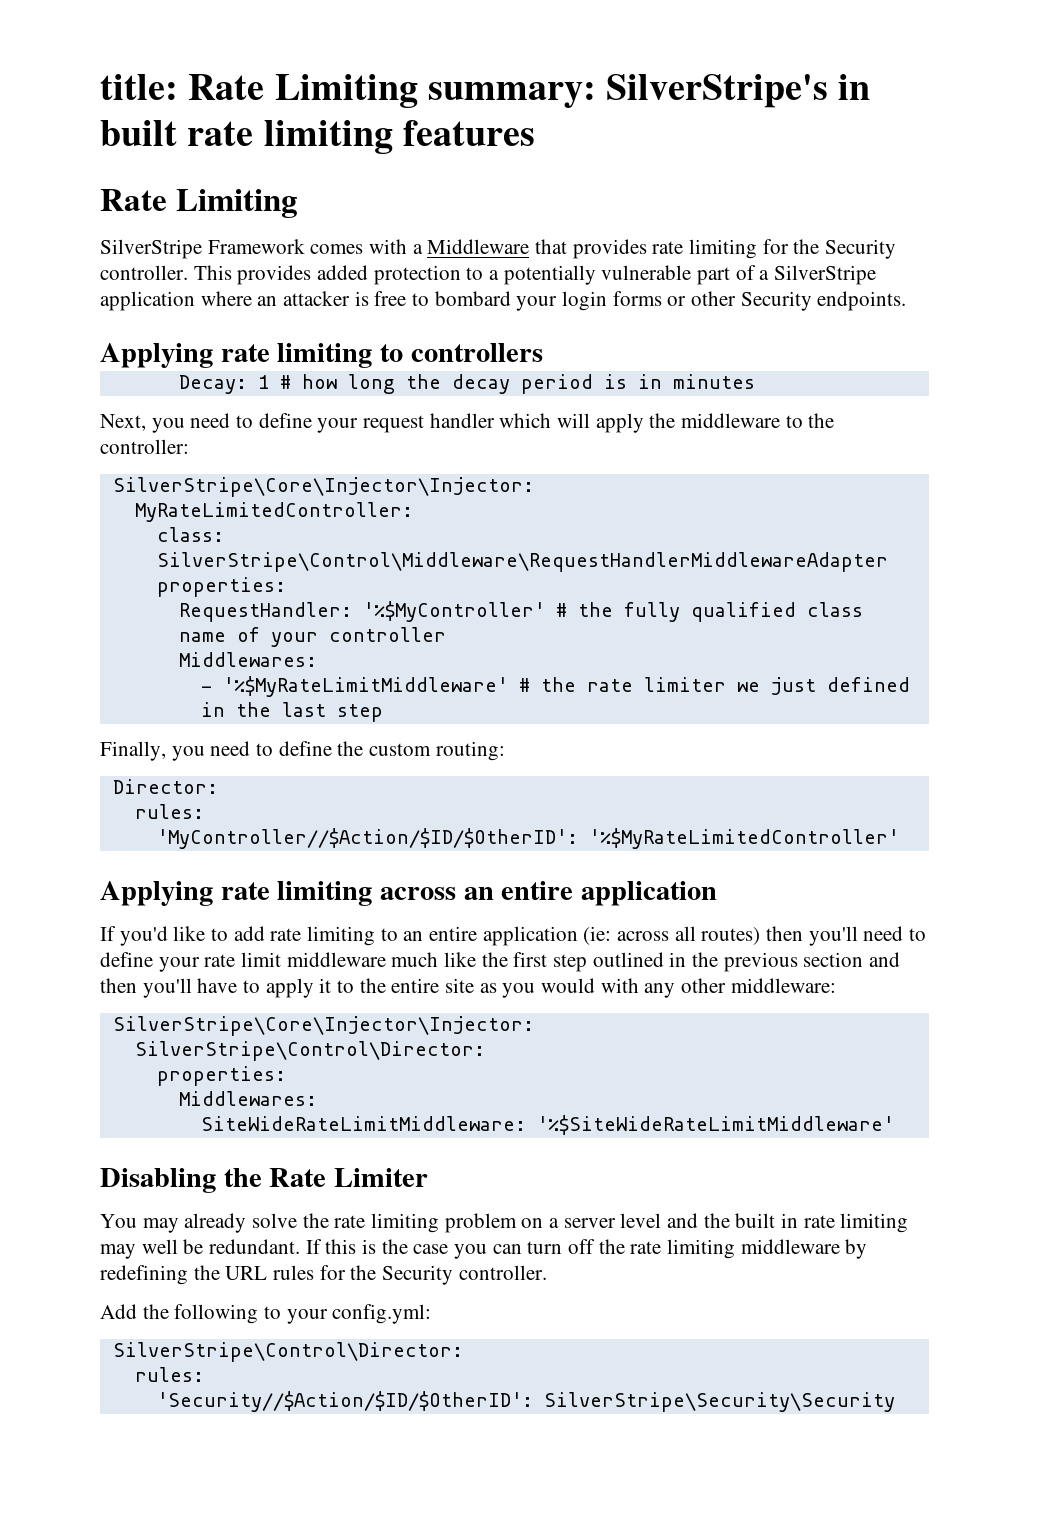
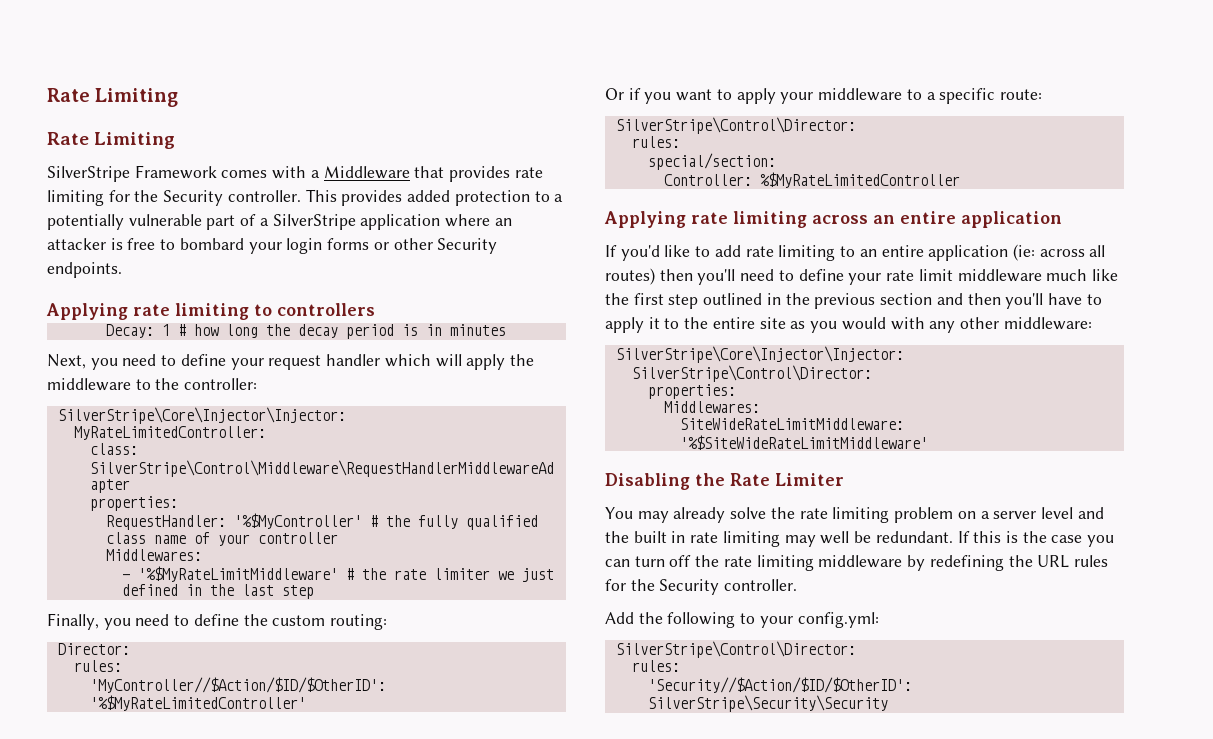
[100,74,871,108] [100,120,535,154] title: Rate Limiting summary: SilverStripe's in built rate limiting features -> [47,88,179,107] Rate Limiting
(899, 838) none -> [605,88,1042,104] [615,117,856,134] [631,136,680,148] [647,153,776,170] [663,172,960,188] // Or if you want to apply your middleware to a specific route: // SilverStripe\Control\Director: // rules: // special/section: // Controller: %$MyRateLimitedController

